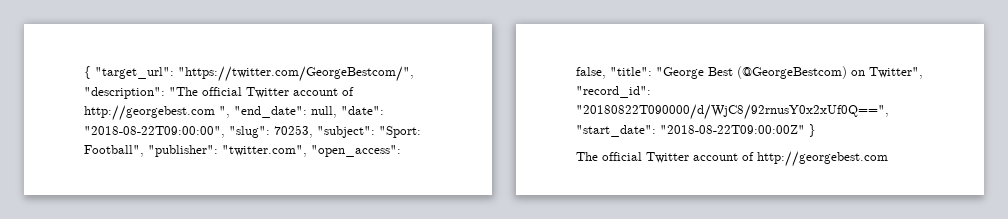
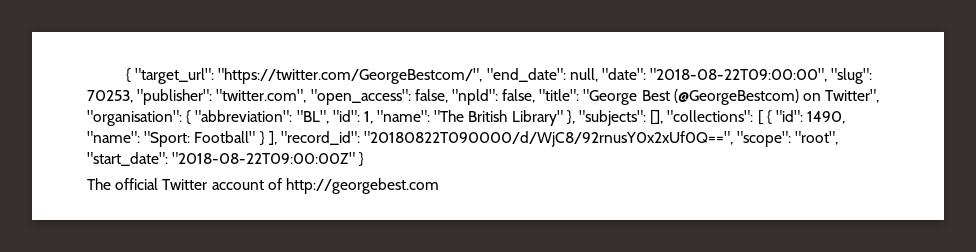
[84,87,354,99] [84,105,230,121] "description": "The official Twitter account of http://georgebest.com ", -> (483, 76) none
[317,126,421,138] [84,145,144,157] "subject": "Sport: Football", -> (133, 96) none
(606, 73) none -> [451,89,536,105] "npld": false,
[576,86,651,98] [576,104,889,120] "record_id": "20180822T090000/d/WjC8/92rnusY0x2xUf0Q==", -> [87,110,846,126] [87,131,839,147] "organisation": { "abbreviation": "BL", "id": 1, "name": "The British Library" }, "subjects": [], "collections": [ { "id": 1490, "name": "Sport: Football" } ], "record_id": "20180822T090000/d/WjC8/92rnusY0x2xUf0Q==", "scope": "root",

